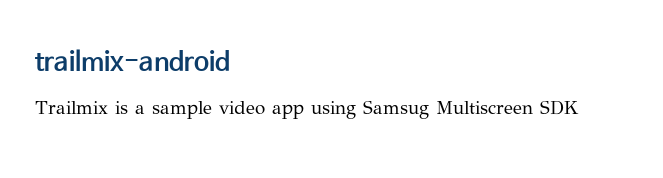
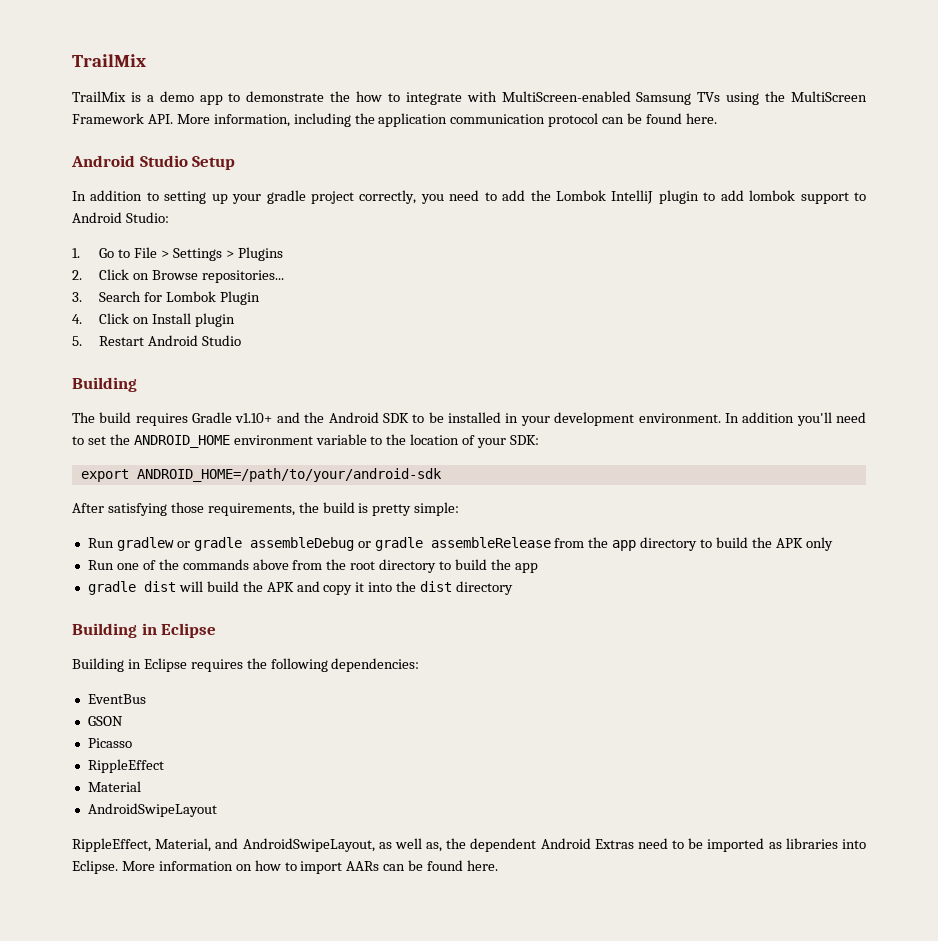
[35,49,230,71] [35,100,579,119] trailmix-android // Trailmix is a sample video app using Samsug Multiscreen SDK -> [72,54,146,67] [72,91,867,105] [72,113,717,127] [71,155,236,170] [72,190,867,204] [72,212,169,223] [72,247,283,261] [72,269,284,283] [72,291,260,305] [72,313,235,327] [72,335,242,346] [72,377,137,392] [72,412,866,426] [72,434,540,448] [80,468,442,482] [72,502,460,516] [87,537,833,551] [87,559,538,573] [87,581,514,595] [72,623,217,638] [72,658,420,672] [87,694,146,704] [87,716,123,726] [87,738,132,748] [87,759,164,773] [87,781,141,792] [87,803,217,817] [72,838,866,852] [72,860,499,874] TrailMix // TrailMix is a demo app to demonstrate the how to integrate with MultiScreen-enabled Samsung TVs using the MultiScreen Framework API. More information, including the application communication protocol can be found here. // Android Studio Setup // In addition to setting up your gradle project correctly, you need to add the Lombok IntelliJ plugin to add lombok support to Android Studio: // 1. Go to File > Settings > Plugins // 2. Click on Browse repositories... // 3. Search for Lombok Plugin // 4. Click on Install plugin // 5. Restart Android Studio // Building // The build requires Gradle v1.10+ and the Android SDK to be installed in your development environment. In addition you'll need to set the ANDROID_HOME environment variable to the location of your SDK: // export ANDROID_HOME=/path/to/your/android-sdk // After satisfying those requirements, the build is pretty simple: // Run gradlew or gradle assembleDebug or gradle assembleRelease from the app directory to build the APK only // Run one of the commands above from the root directory to build the app // gradle dist will build the APK and copy it into the dist directory // Building in Eclipse // Building in Eclipse requires the following dependencies: // EventBus // GSON // Picasso // RippleEffect // Material // AndroidSwipeLayout // RippleEffect, Material, and AndroidSwipeLayout, as well as, the dependent Android Extras need to be imported as libraries into Eclipse. More information on how to import AARs can be found here.

